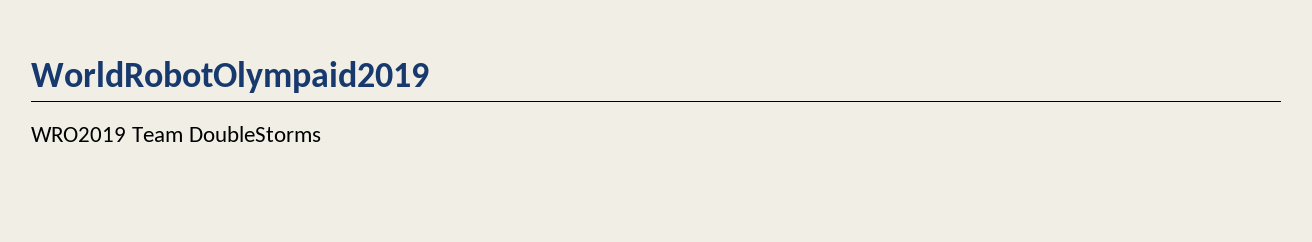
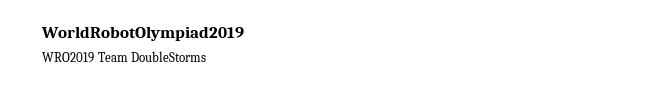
[31,61,429,93] WorldRobotOlympaid2019 -> [41,26,244,41] WorldRobotOlympiad2019

